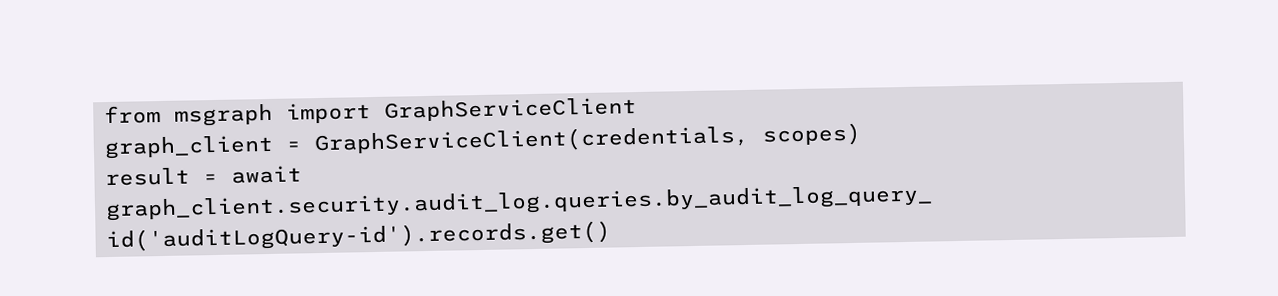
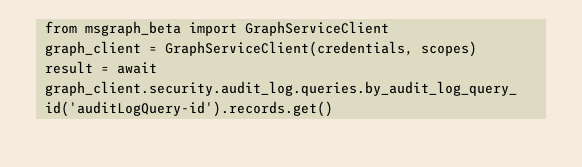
[174,103,274,127] msgraph -> [85,21,181,36] msgraph_beta

